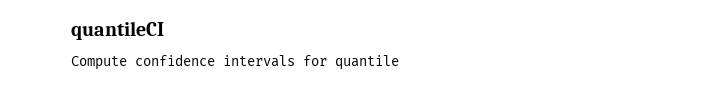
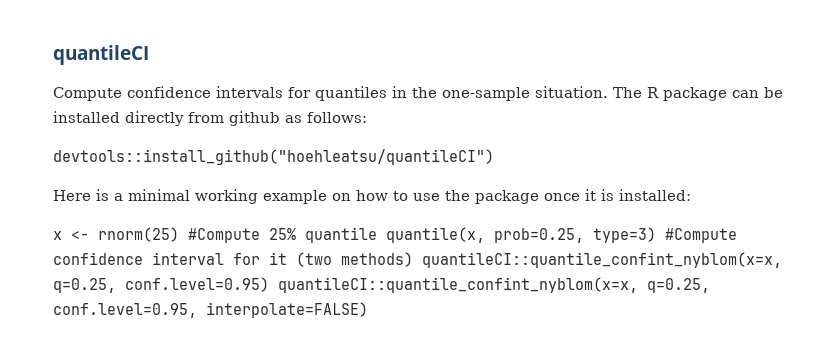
[335,55,399,70] quantile -> [315,86,783,101] [53,111,367,126] [53,149,494,165] [53,189,691,204] [53,227,737,243] [53,252,782,268] [53,277,710,293] [53,302,368,318] quantiles in the one-sample situation. The R package can be installed directly from github as follows: // devtools::install_github("hoehleatsu/quantileCI") // Here is a minimal working example on how to use the package once it is installed: // x <- rnorm(25) #Compute 25% quantile quantile(x, prob=0.25, type=3) #Compute confidence interval for it (two methods) quantileCI::quantile_confint_nyblom(x=x, q=0.25, conf.level=0.95) quantileCI::quantile_confint_nyblom(x=x, q=0.25, conf.level=0.95, interpolate=FALSE)

